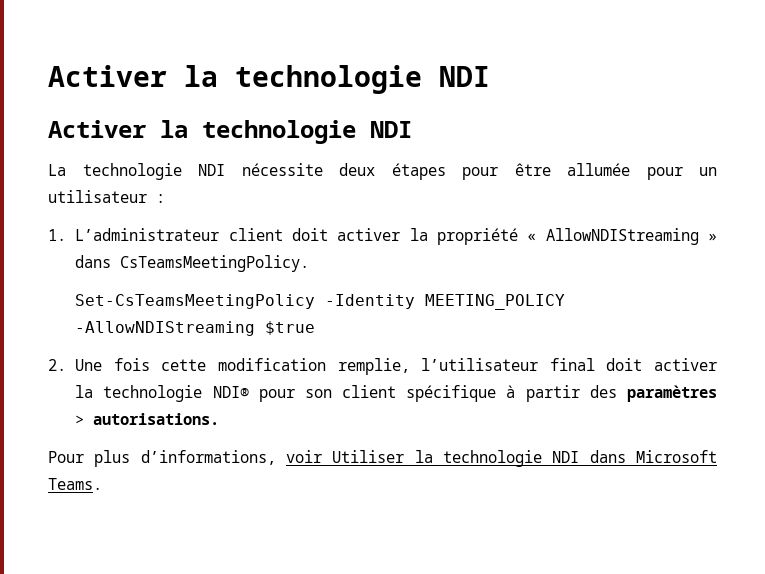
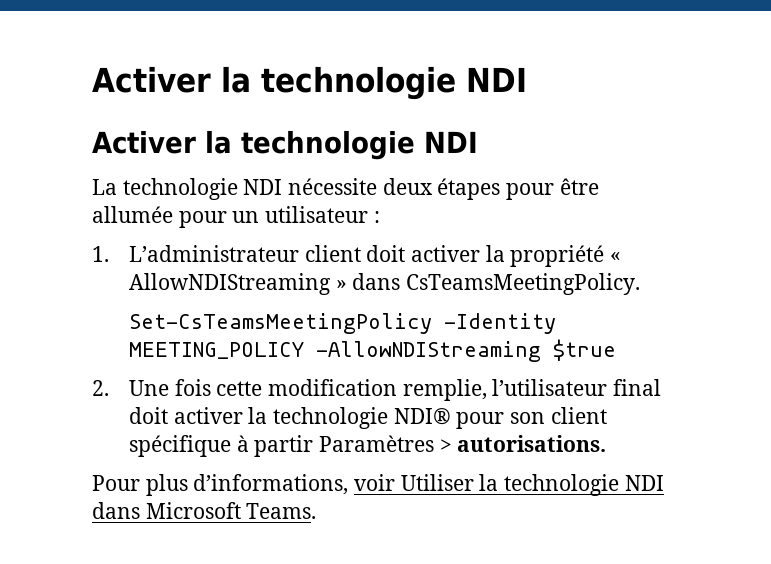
[589,385,717,402] des paramètres -> [318,435,434,452] Paramètres

